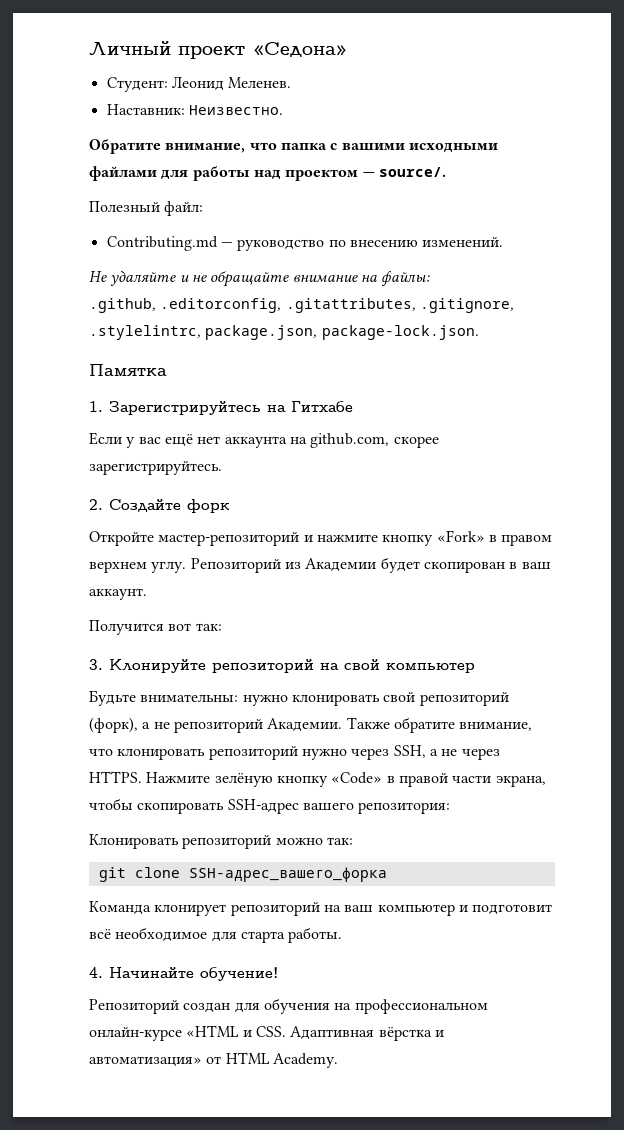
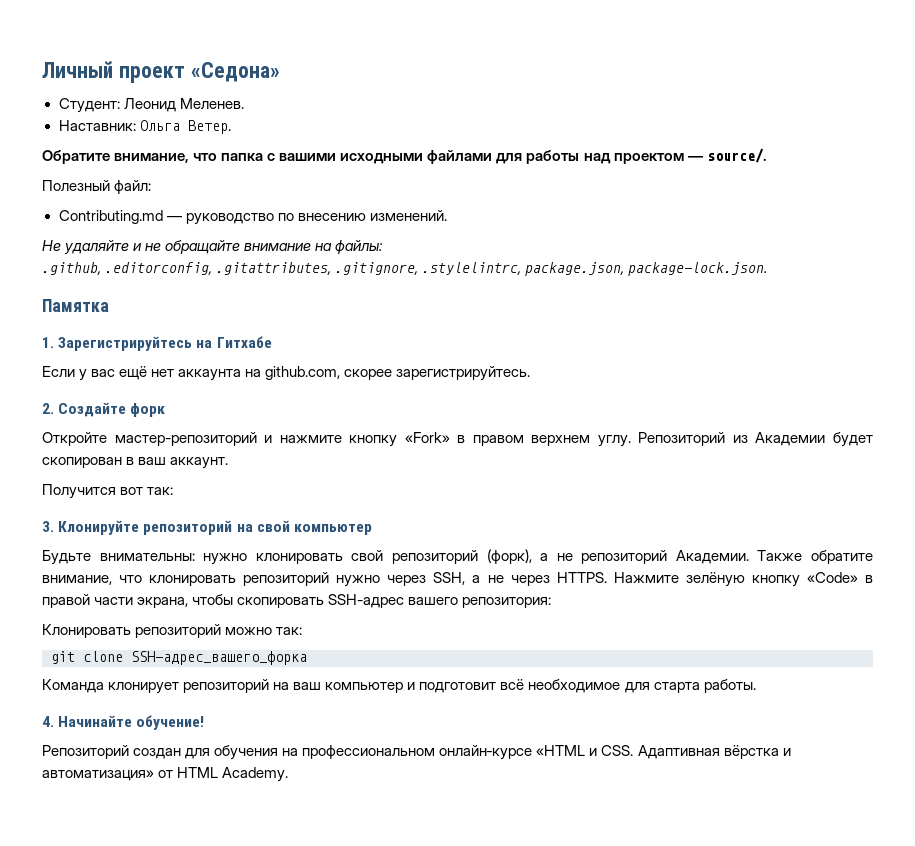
[188,105,283,115] Неизвестно. -> [139,120,231,134] Ольга Ветер.

